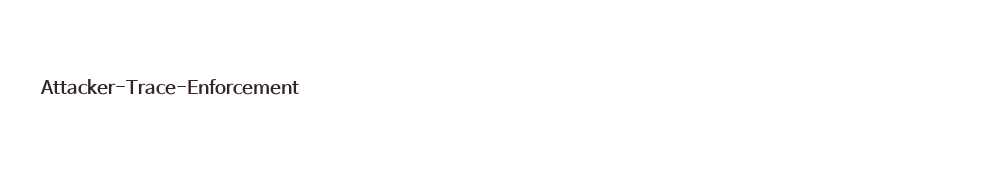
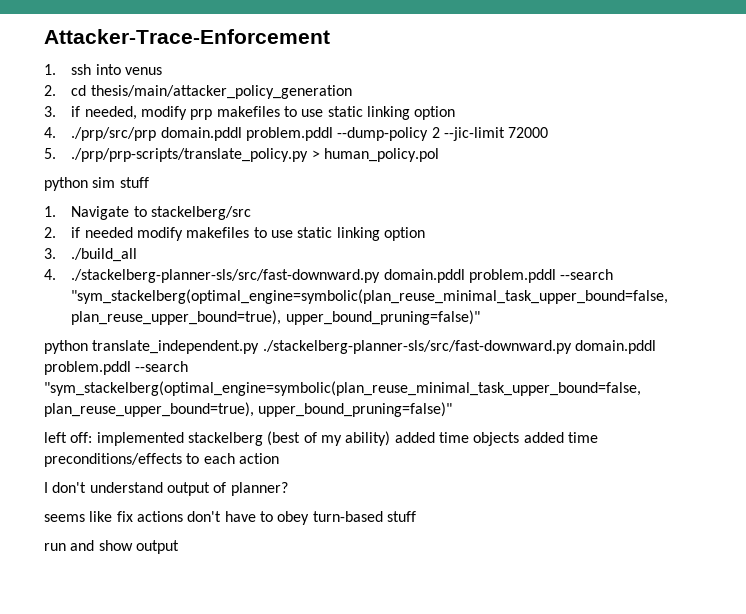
(299, 87) none -> [44,64,163,75] [44,85,352,99] [44,106,456,120] [44,127,549,141] [44,148,440,162] [44,177,149,191] [44,206,252,220] [44,227,425,241] [44,248,138,262] [44,269,614,283] [71,289,669,304] [71,310,480,325] [44,340,656,354] [44,361,189,375] [44,381,641,396] [44,402,453,417] [44,431,598,446] [44,453,279,467] [44,482,288,496] [44,511,416,525] [44,540,179,554] // 1. ssh into venus // 2. cd thesis/main/attacker_policy_generation // 3. if needed, modify prp makefiles to use static linking option // 4. ./prp/src/prp domain.pddl problem.pddl --dump-policy 2 --jic-limit 72000 // 5. ./prp/prp-scripts/translate_policy.py > human_policy.pol // python sim stuff // 1. Navigate to stackelberg/src // 2. if needed modify makefiles to use static linking option // 3. ./build_all // 4. ./stackelberg-planner-sls/src/fast-downward.py domain.pddl problem.pddl --search "sym_stackelberg(optimal_engine=symbolic(plan_reuse_minimal_task_upper_bound=false, plan_reuse_upper_bound=true), upper_bound_pruning=false)" // python translate_independent.py ./stackelberg-planner-sls/src/fast-downward.py domain.pddl problem.pddl --search "sym_stackelberg(optimal_engine=symbolic(plan_reuse_minimal_task_upper_bound=false, plan_reuse_upper_bound=true), upper_bound_pruning=false)" // left off: implemented stackelberg (best of my ability) added time objects added time preconditions/effects to each action // I don't understand output of planner? // seems like fix actions don't have to obey turn-based stuff // run and show output

